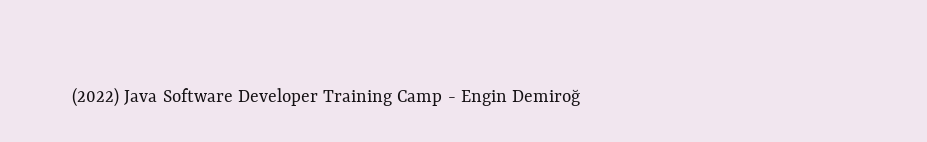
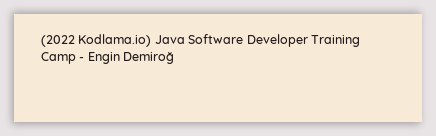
[72,87,119,107] (2022) -> [41,34,152,47] (2022 Kodlama.io)

